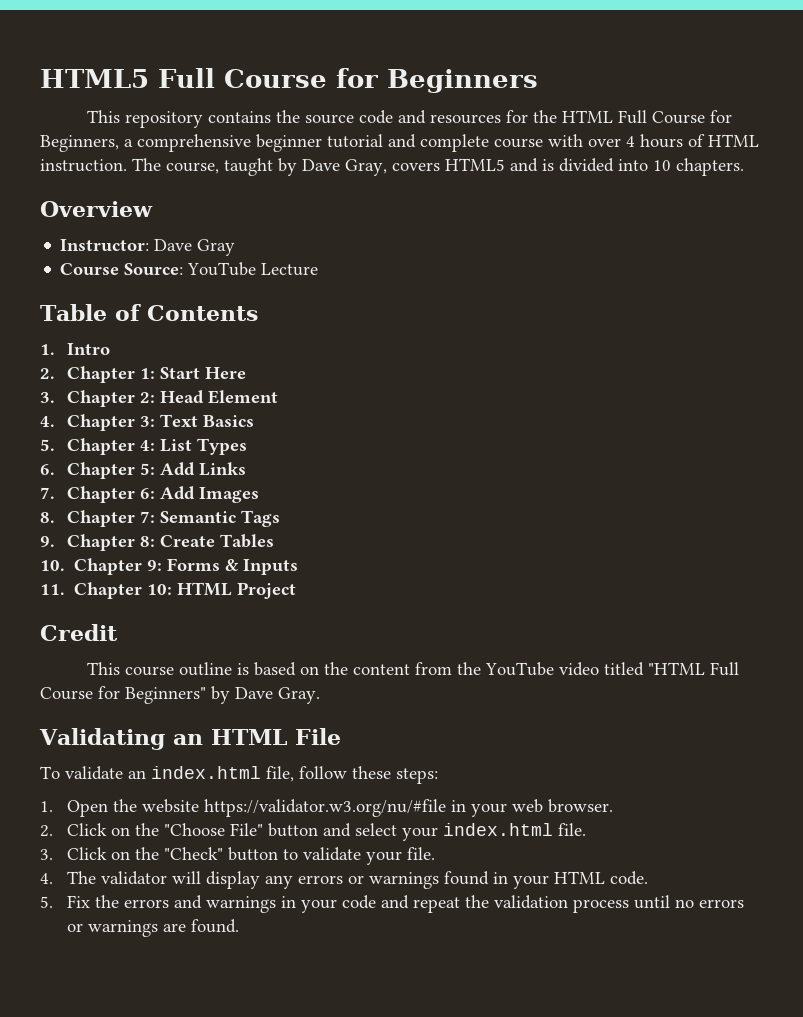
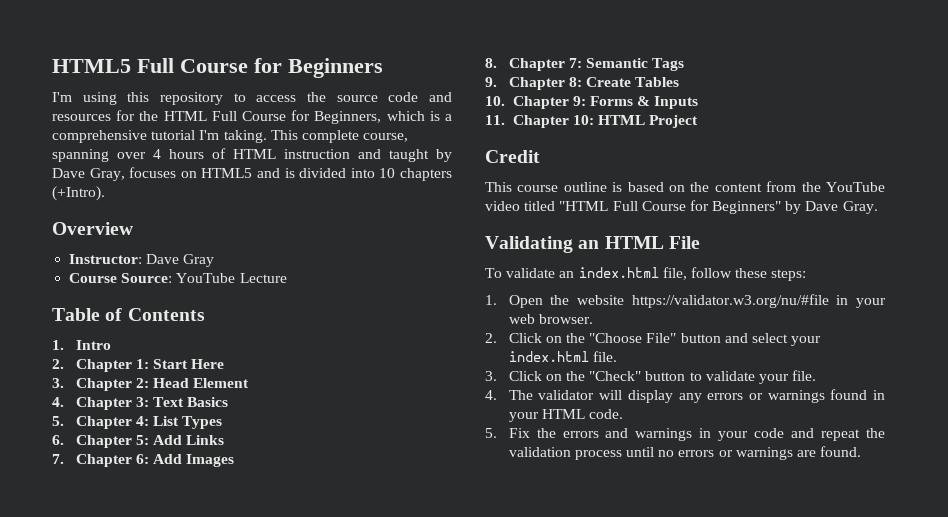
[87,110,272,128] This repository contains -> [52,92,297,105] I'm using this repository to access
[124,134,583,152] a comprehensive beginner tutorial and complete course with -> [386,111,452,121] [52,130,409,143] [52,149,109,162] which is a comprehensive tutorial I'm taking. This complete course, spanning
[40,158,219,174] instruction. The course, -> [284,149,381,159] instruction and
[392,162,440,171] covers -> [129,167,197,178] focuses on
[676,158,744,176] chapters. -> [400,168,452,181] [52,186,105,201] chapters (+Intro).

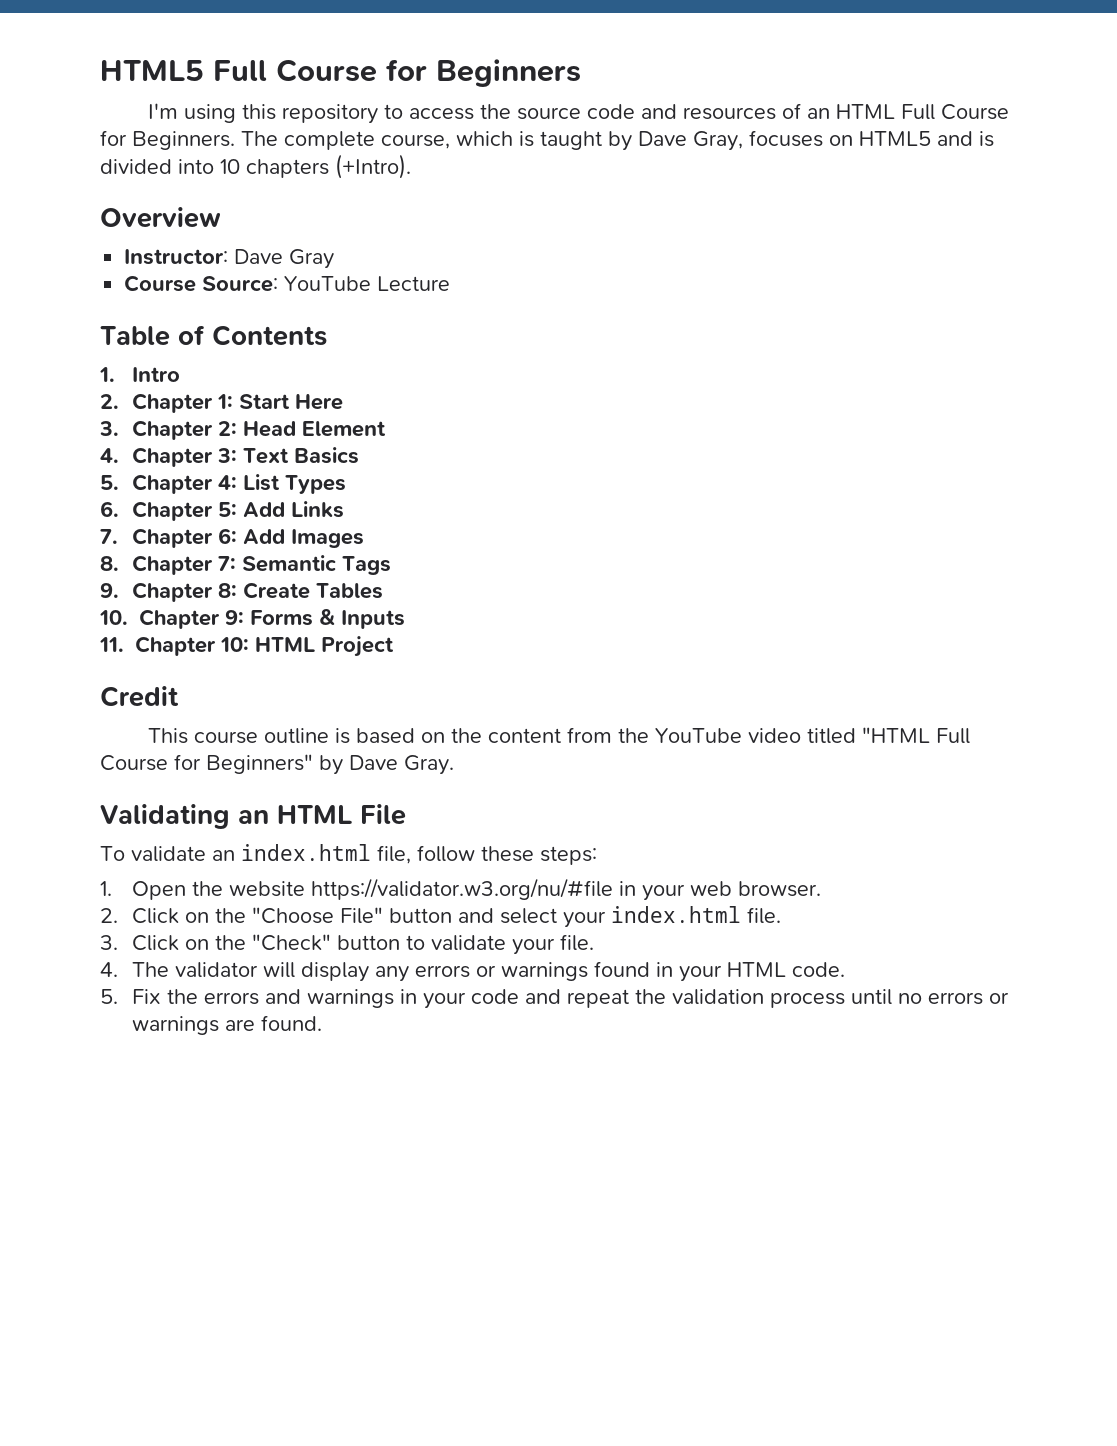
[116,110,159,121] for the -> [781,103,830,119] of an
[314,111,452,124] [52,130,409,143] [52,148,381,162] Beginners, which is a comprehensive tutorial I'm taking. This complete course, spanning over 4 hours of HTML instruction and -> [132,131,534,150] Beginners. The complete course, which is

